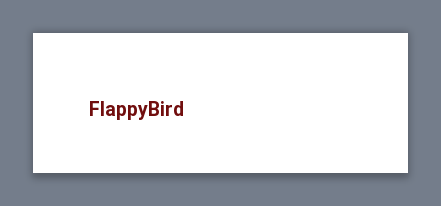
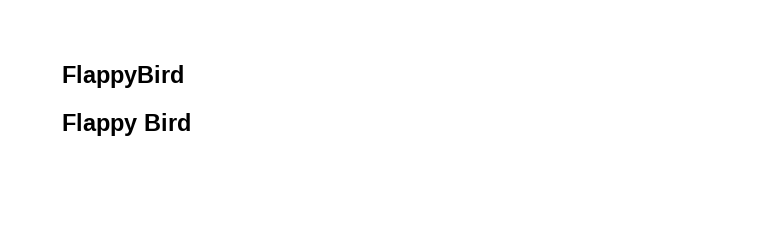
(184, 110) none -> [62,113,191,136] // Flappy Bird

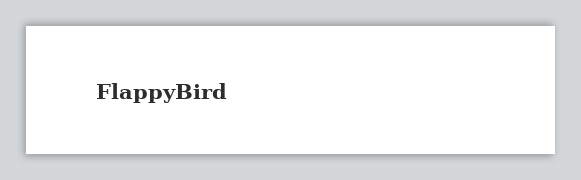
[62,113,191,136] // Flappy Bird -> (227, 93) none

